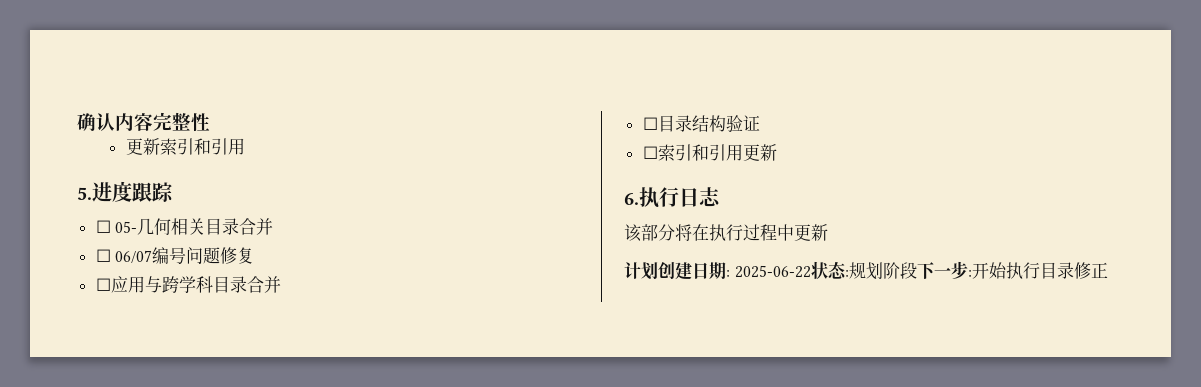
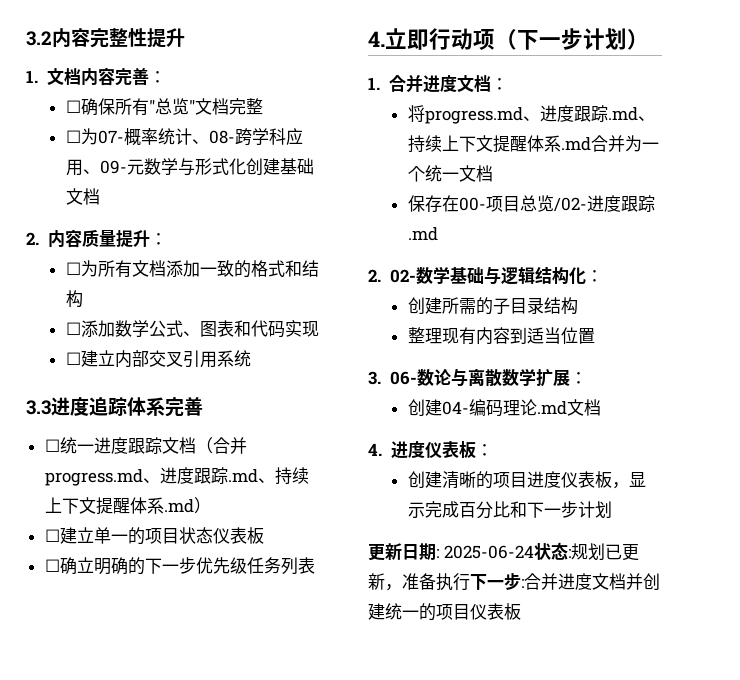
[77,113,115,131] 确认 -> [26,31,52,46] 3.2
[125,138,245,155] [77,181,174,202] [95,218,274,235] [95,247,255,264] [95,276,281,293] [642,115,760,132] [642,144,777,161] [624,187,721,208] [624,224,828,242] [624,262,692,280] // 更新索引和引用 // 5.进度跟踪 // ☐ 05-几何相关目录合并 // ☐ 06/07编号问题修复 // ☐应用与跨学科目录合并 // ☐目录结构验证 // ☐索引和引用更新 // 6.执行日志 // 该部分将在执行过程中更新 // 计划创建 -> [147,28,185,48] [26,67,166,86] [65,98,263,116] [65,128,303,146] [65,158,314,176] [65,188,100,205] [26,229,167,248] [65,260,319,278] [65,290,83,308] [65,320,319,338] [65,350,251,368] [26,397,203,417] [44,437,247,454] [44,467,309,486] [44,497,211,515] [44,527,264,545] [44,557,315,575] [368,28,649,50] [368,74,508,93] [407,105,655,124] [407,135,659,153] [407,165,493,182] [407,195,655,212] [407,227,438,241] [368,266,603,285] [407,297,578,315] [407,327,595,345] [368,368,587,387] [407,399,601,417] [368,441,493,459] [407,471,646,489] [407,501,612,519] [368,543,402,561] 提升 // 1.文档内容完善： // ☐确保所有"总览"文档完整 // ☐为07-概率统计、08-跨学科应用、09-元数学与形式化创建基础文档 // 2.内容质量提升： // ☐为所有文档添加一致的格式和结构 // ☐添加数学公式、图表和代码实现 // ☐建立内部交叉引用系统 // 3.3进度追踪体系完善 // ☐统一进度跟踪文档（合并progress.md、进度跟踪.md、持续上下文提醒体系.md） // ☐建立单一的项目状态仪表板 // ☐确立明确的下一步优先级任务列表 // 4.立即行动项（下一步计划） // 1.合并进度文档： // 将progress.md、进度跟踪.md、持续上下文提醒体系.md合并为一个统一文档 // 保存在00-项目总览/02-进度跟踪.md // 2. 02-数学基础与逻辑结构化： // 创建所需的子目录结构 // 整理现有内容到适当位置 // 3. 06-数论与离散数学扩展： // 创建04-编码理论.md文档 // 4.进度仪表板： // 创建清晰的项目进度仪表板，显示完成百分比和下一步计划 // 更新
[734,265,811,278] 2025-06-22 -> [443,545,534,559] 2025-06-24
[882,261,1108,279] 阶段下一步:开始执行目录修正 -> [604,544,639,561] [368,573,660,591] [368,603,521,621] 已更新，准备执行下一步:合并进度文档并创建统一的项目仪表板

